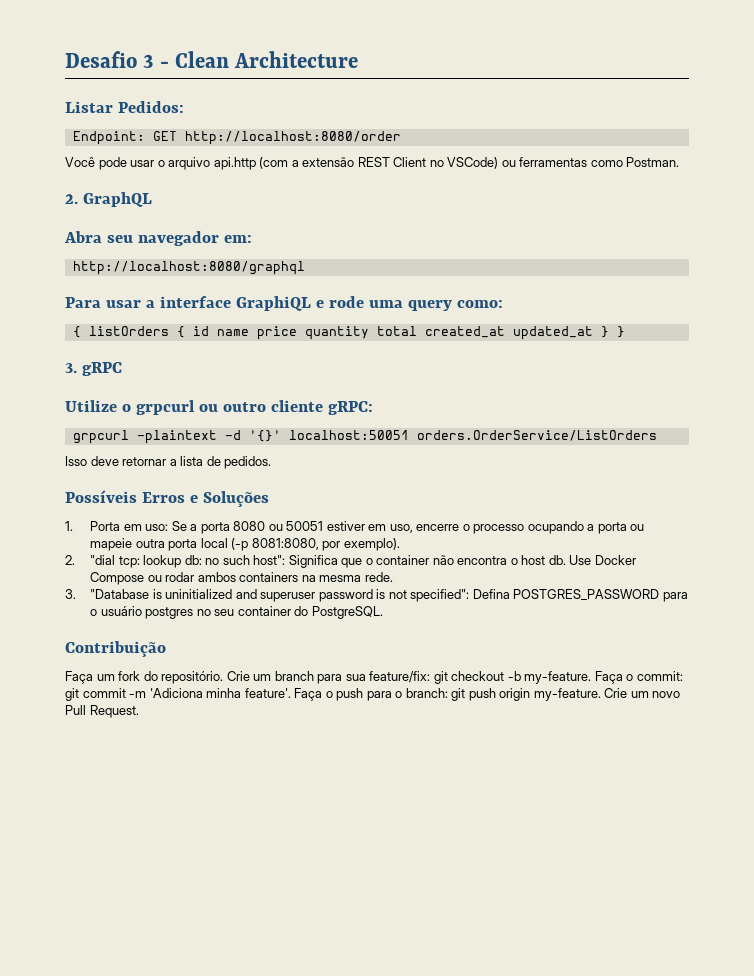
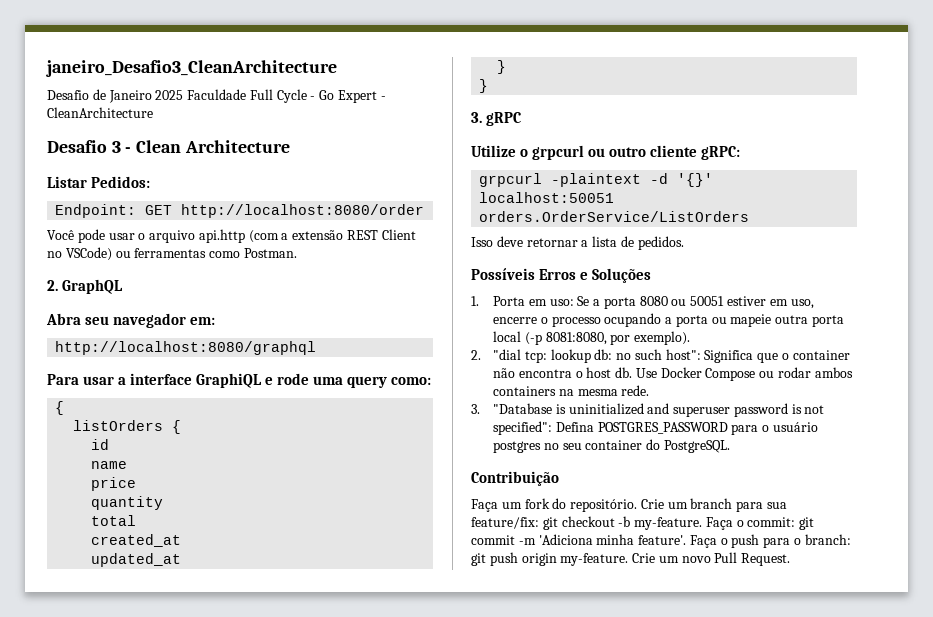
(65, 59) none -> [46,60,337,77] [47,89,386,103] [47,107,153,118] janeiro_Desafio3_CleanArchitecture // Desafio de Janeiro 2025 Faculdade Full Cycle - Go Expert - CleanArchitecture //
(81, 332) none -> (65, 408) //
(185, 332) none -> (182, 427) //
(209, 331) none -> (110, 444) //
(249, 332) none -> (128, 465) //
(297, 333) none -> (137, 484) //
(369, 333) none -> (164, 503) //
(417, 331) none -> (137, 520) //
(505, 332) none -> (182, 540) //
[600,326,625,338] } } -> [497,60,507,74] [479,79,489,93] // } // }

